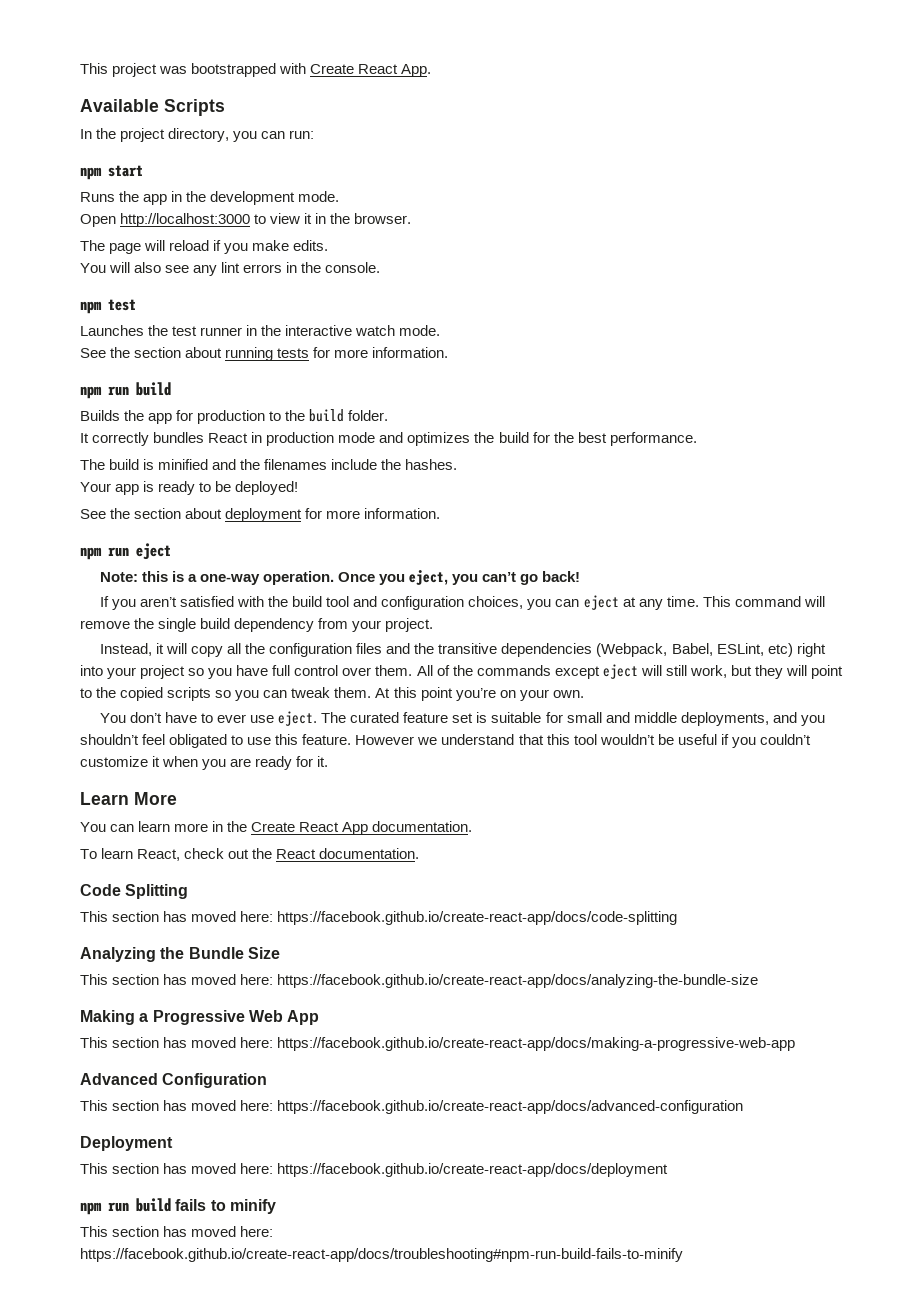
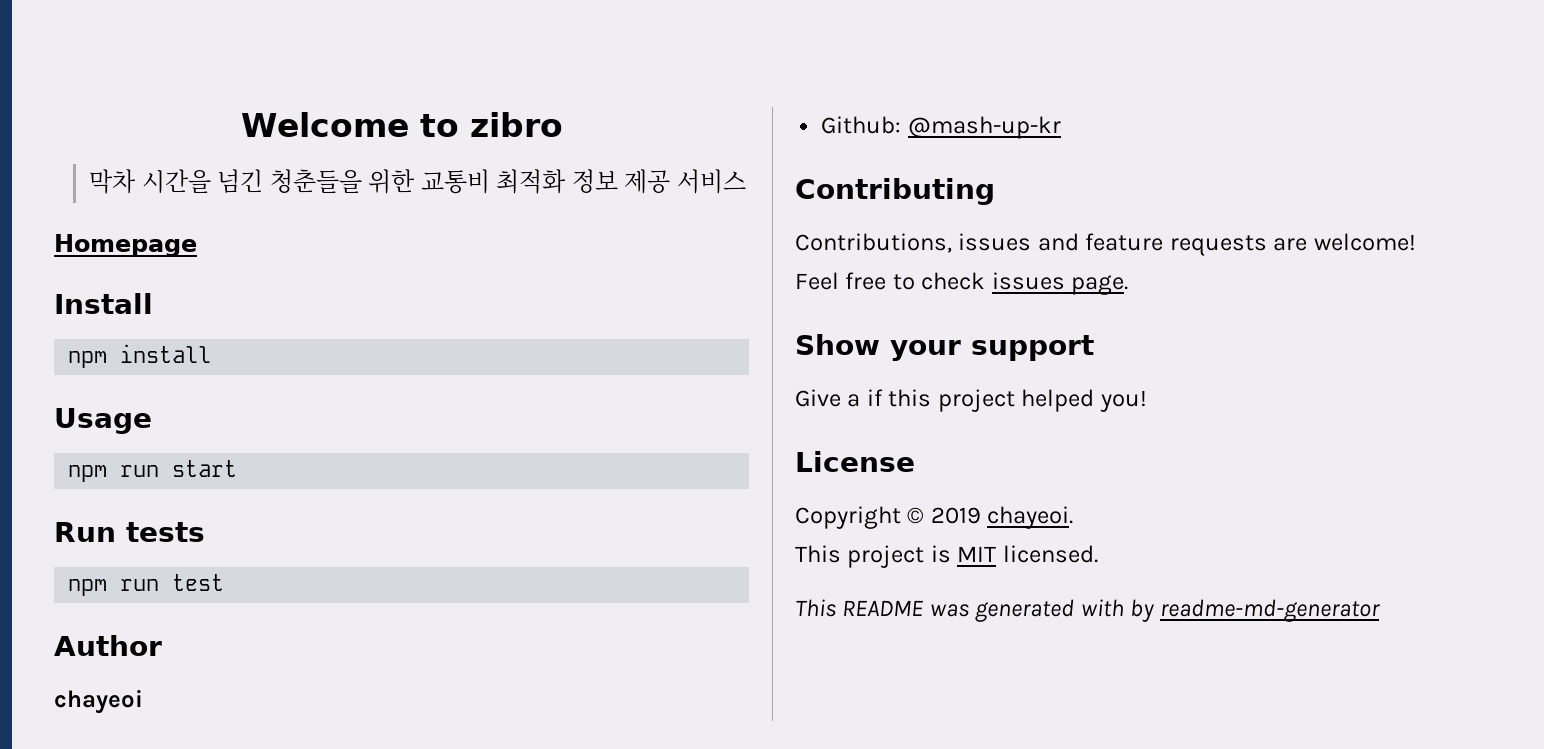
[80,63,432,77] [80,99,225,116] [80,128,315,142] [80,165,143,180] [80,191,340,205] [80,213,412,227] [80,240,329,254] [80,262,381,276] [80,299,136,314] [80,325,441,336] [80,347,449,361] [80,382,171,399] [80,409,389,424] [80,432,697,446] [80,459,458,470] [80,481,299,495] [80,508,441,522] [80,543,171,560] [99,570,581,585] [99,595,825,610] [80,618,434,632] [99,643,826,657] [80,664,844,679] [80,687,584,701] [99,711,825,726] [80,734,811,748] [80,756,329,770] [80,792,177,805] [80,821,473,835] [80,848,420,861] [80,884,189,899] [80,911,678,925] [80,947,280,962] [80,974,759,988] [80,1010,320,1025] [80,1037,796,1051] [80,1073,268,1088] [80,1100,744,1114] [80,1136,173,1151] [80,1163,669,1177] [80,1198,276,1215] [80,1226,274,1237] [80,1248,683,1262] This project was bootstrapped with Create React App. // Available Scripts // In the project directory, you can run: // npm start // Runs the app in the development mode. // Open http://localhost:3000 to view it in the browser. // The page will reload if you make edits. // You will also see any lint errors in the console. // npm test // Launches the test runner in the interactive watch mode. // See the section about running tests for more information. // npm run build // Builds the app for production to the build folder. // It correctly bundles React in production mode and optimizes the build for the best performance. // The build is minified and the filenames include the hashes. // Your app is ready to be deployed! // See the section about deployment for more information. // npm run eject // Note: this is a one-way operation. Once you eject, you can’t go back! // If you aren’t satisfied with the build tool and configuration choices, you can eject at any time. This command will remove the single build dependency from your project. // Instead, it will copy all the configuration files and the transitive dependencies (Webpack, Babel, ESLint, etc) right into your project so you have full control over them. All of the commands except eject will still work, but they will point to the copied scripts so you can tweak them. At this point you’re on your own. // You don’t have to ever use eject. The curated feature set is suitable for small and middle deployments, and you shouldn’t feel obligated to use this feature. However we understand that this tool wouldn’t be useful if you couldn’t customize it when you are ready for it. // Learn More // You can learn more in the Create React App documentation. // To learn React, check out the React documentation. // Code Splitting // This section has moved here: https://facebook.github.io/create-react-app/docs/code-splitting // Analyzing the Bundle Size // This section has moved here: https://facebook.github.io/create-react-app/docs/analyzing-the-bundle-size // Making a Progressive Web App // This section has moved here: https://facebook.github.io/create-react-app/docs/making-a-progressive-web-app // Advanced Configuration // This section has moved here: https://facebook.github.io/create-react-app/docs/advanced-configuration // Deployment // This section has moved here: https://facebook.github.io/create-react-app/docs/deployment // npm run build fails to minify // This section has moved here: https://facebook.github.io/create-react-app/docs/troubleshooting#npm-run-build-fails-to-minify -> [240,112,563,137] [89,169,746,194] [54,234,197,257] [54,293,153,314] [68,344,212,368] [54,408,152,434] [68,460,238,482] [54,522,205,542] [68,574,225,596] [54,635,162,656] [54,689,143,714] [821,116,1061,139] [795,178,995,205] [795,233,1416,256] [795,272,1129,295] [795,334,1094,361] [795,389,1147,412] [795,451,915,472] [795,506,1074,529] [795,545,1098,568] [795,599,1380,622] Welcome to zibro // 막차 시간을 넘긴 청춘들을 위한 교통비 최적화 정보 제공 서비스 // Homepage // Install // npm install // Usage // npm run start // Run tests // npm run test // Author // chayeoi // Github: @mash-up-kr // Contributing // Contributions, issues and feature requests are welcome! // Feel free to check issues page. // Show your support // Give a if this project helped you! // License // Copyright © 2019 chayeoi. // This project is MIT licensed. // This README was generated with by readme-md-generator

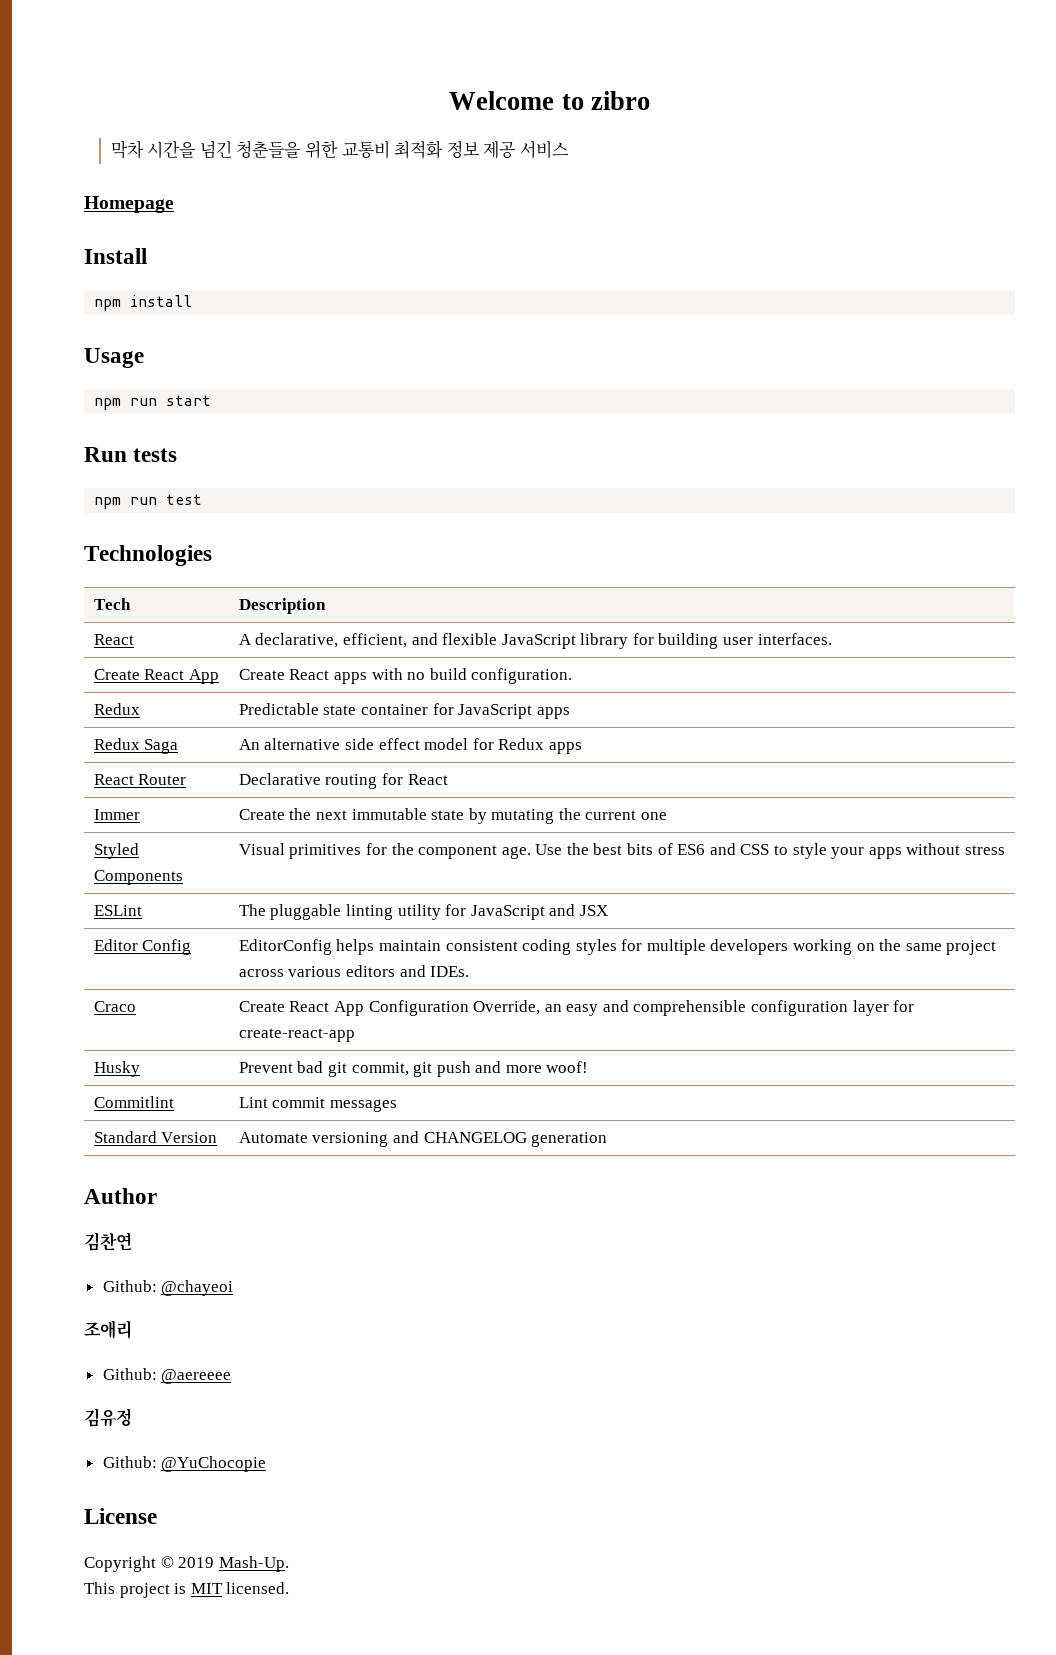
(225, 582) none -> [84,545,212,566] [93,598,131,610] [238,598,326,614] [93,634,134,645] [238,633,832,649] [93,669,219,684] [238,668,573,684] [93,703,140,715] [238,703,570,719] [93,738,179,754] [238,738,582,754] [93,774,187,785] [238,773,448,789] [93,809,140,820] [238,808,668,824] [93,843,139,859] [93,870,183,885] [238,843,1005,859] [93,905,142,916] [238,904,608,920] [93,939,192,955] [238,939,997,955] [238,965,470,977] [93,1001,136,1012] [238,1000,915,1016] [238,1028,355,1042] [93,1061,140,1077] [238,1061,589,1077] [93,1096,174,1108] [238,1097,397,1112] [93,1131,218,1143] [238,1131,608,1147] // Technologies // Tech | Description // React | A declarative, efficient, and flexible JavaScript library for building user interfaces. // Create React App | Create React apps with no build configuration. // Redux | Predictable state container for JavaScript apps // Redux Saga | An alternative side effect model for Redux apps // React Router | Declarative routing for React // Immer | Create the next immutable state by mutating the current one // Styled Components | Visual primitives for the component age. Use the best bits of ES6 and CSS to style your apps without stress // ESLint | The pluggable linting utility for JavaScript and JSX // Editor Config | EditorConfig helps maintain consistent coding styles for multiple developers working on the same project across various editors and IDEs. // Craco | Create React App Configuration Override, an easy and comprehensible configuration layer for create-react-app // Husky | Prevent bad git commit, git push and more woof! // Commitlint | Lint commit messages // Standard Version | Automate versioning and CHANGELOG generation
[54,689,143,714] [821,116,1061,139] [795,178,995,205] [795,233,1416,256] [795,272,1129,295] [795,334,1094,361] [795,389,1147,412] chayeoi // Github: @mash-up-kr // Contributing // Contributions, issues and feature requests are welcome! // Feel free to check issues page. // Show your support // Give a if this project helped you! -> [84,1232,132,1251] [102,1280,234,1296] [84,1320,132,1339] [102,1368,232,1384] [84,1408,132,1427] [102,1456,267,1472] 김찬연 // Github: @chayeoi // 조애리 // Github: @aereeee // 김유정 // Github: @YuChocopie
[987,506,1074,529] chayeoi. -> [218,1556,289,1572] Mash-Up.
[795,599,1380,622] // This README was generated with by readme-md-generator -> (290, 1588) none

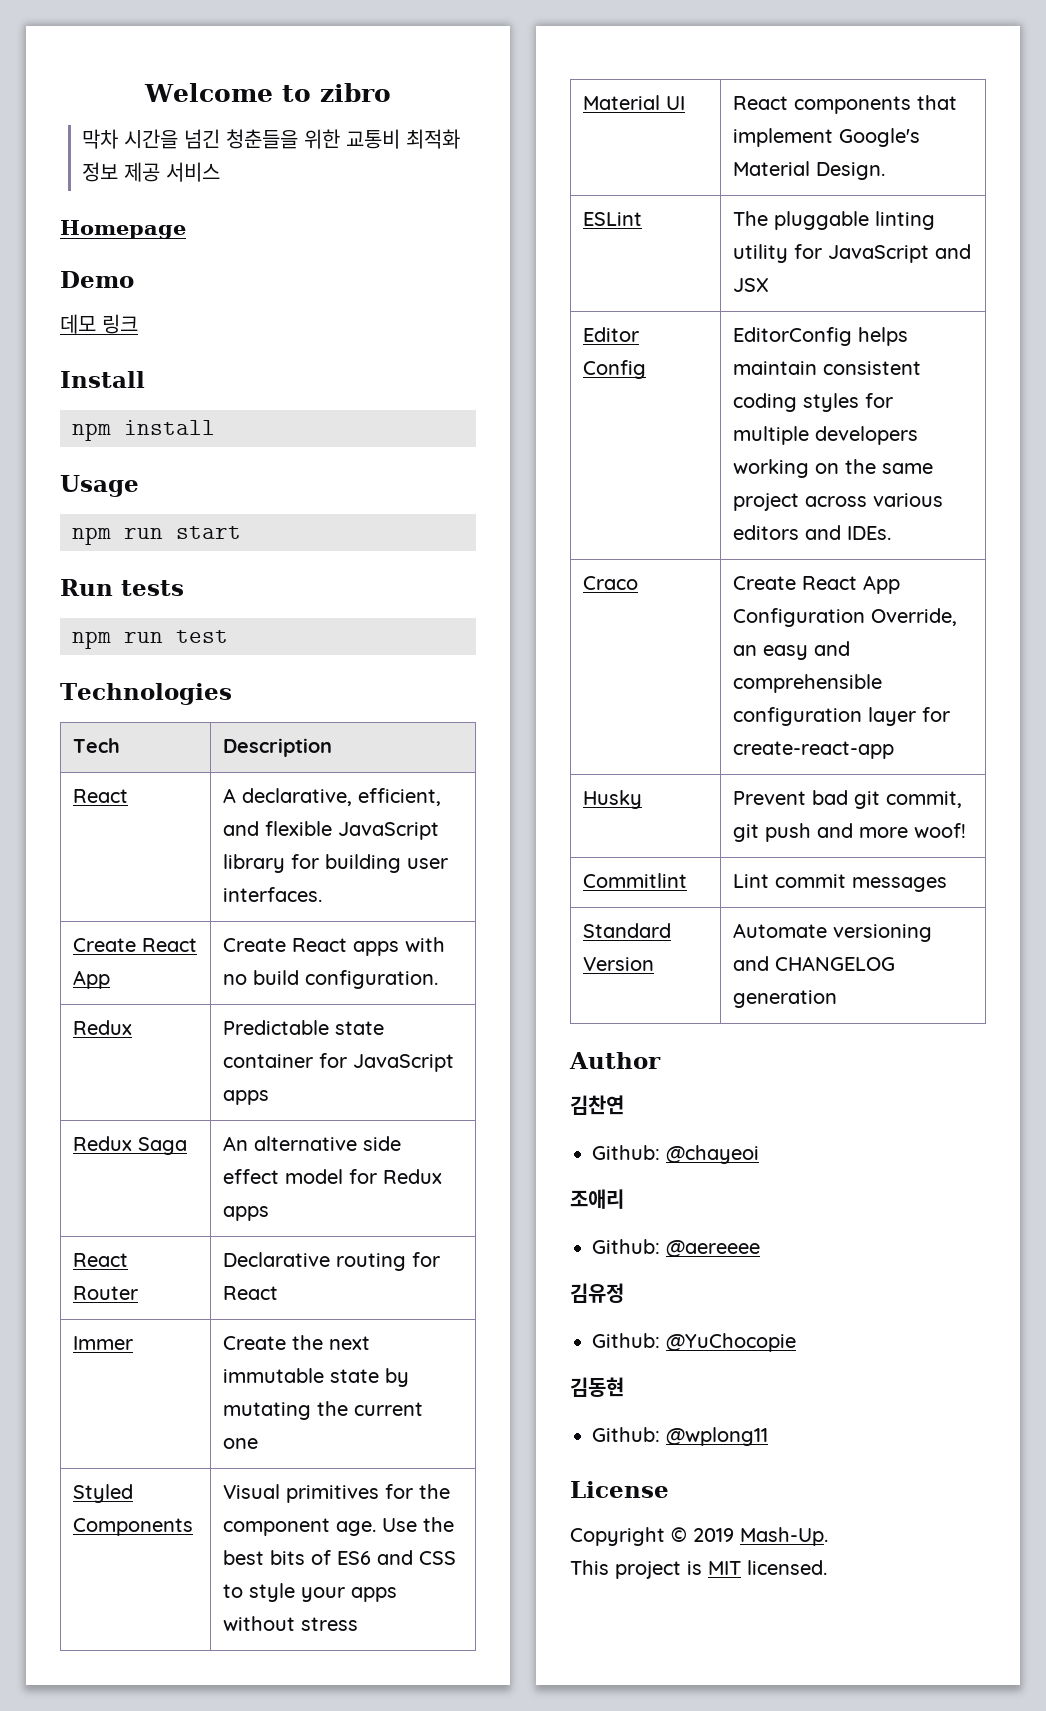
(174, 204) none -> [60,271,134,288] [60,314,138,334] // Demo // 데모 링크
(1005, 850) none -> [583,95,686,110] [733,95,958,114] [733,128,921,147] [733,161,886,180] // Material UI | React components that implement Google's Material Design.
(267, 1464) none -> [570,1377,624,1397] [592,1427,768,1446] // 김동현 // Github: @wplong11

